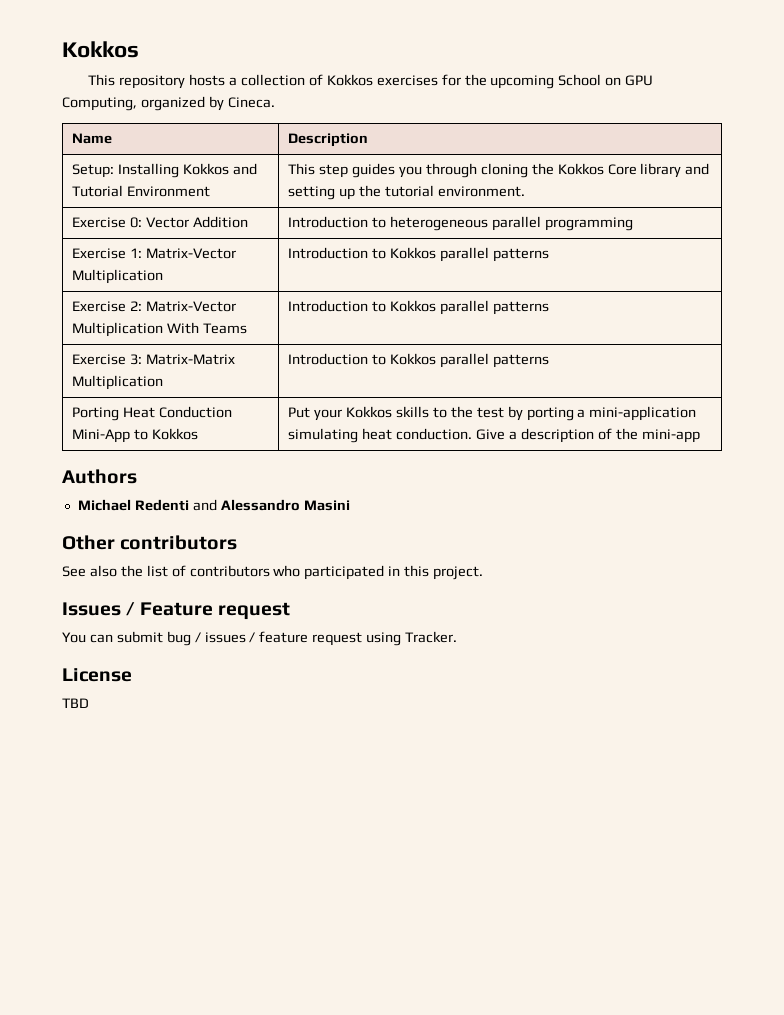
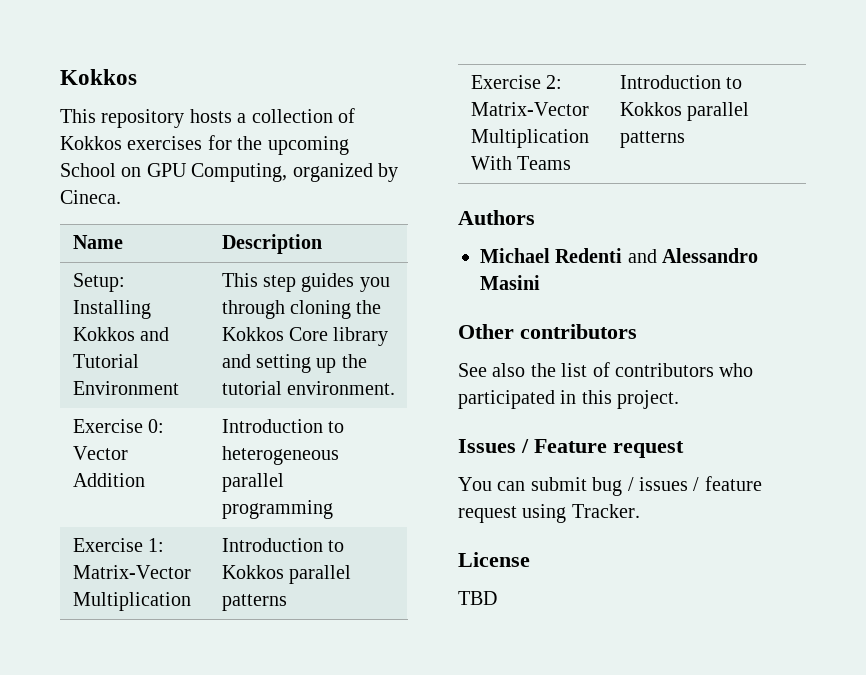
[72,354,236,365] [72,375,164,390] [288,353,549,368] [72,406,233,421] [72,428,199,443] [288,406,697,421] [288,428,700,443] // Exercise 3: Matrix-Matrix Multiplication | Introduction to Kokkos parallel patterns // Porting Heat Conduction Mini-App to Kokkos | Put your Kokkos skills to the test by porting a mini-application simulating heat conduction. Give a description of the mini-app -> (685, 139) none

